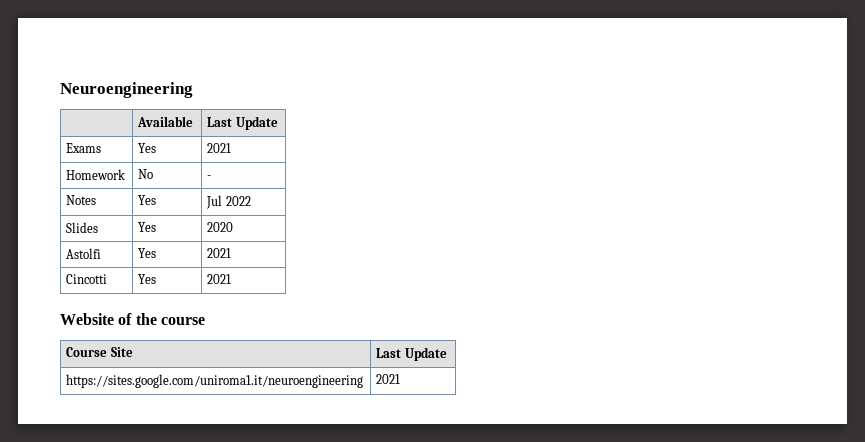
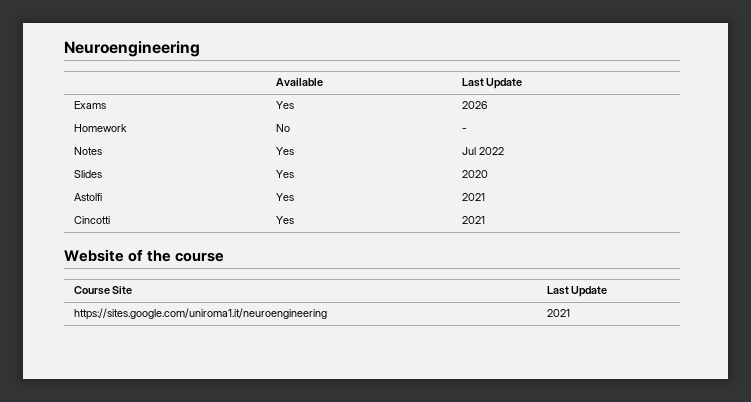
[207,143,232,153] 2021 -> [461,101,487,109] 2026

